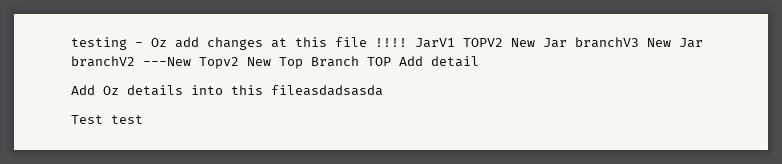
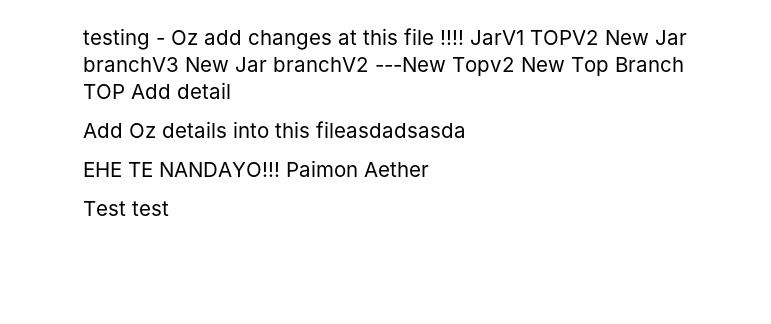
(383, 90) none -> [83,160,429,177] // EHE TE NANDAYO!!! Paimon Aether

